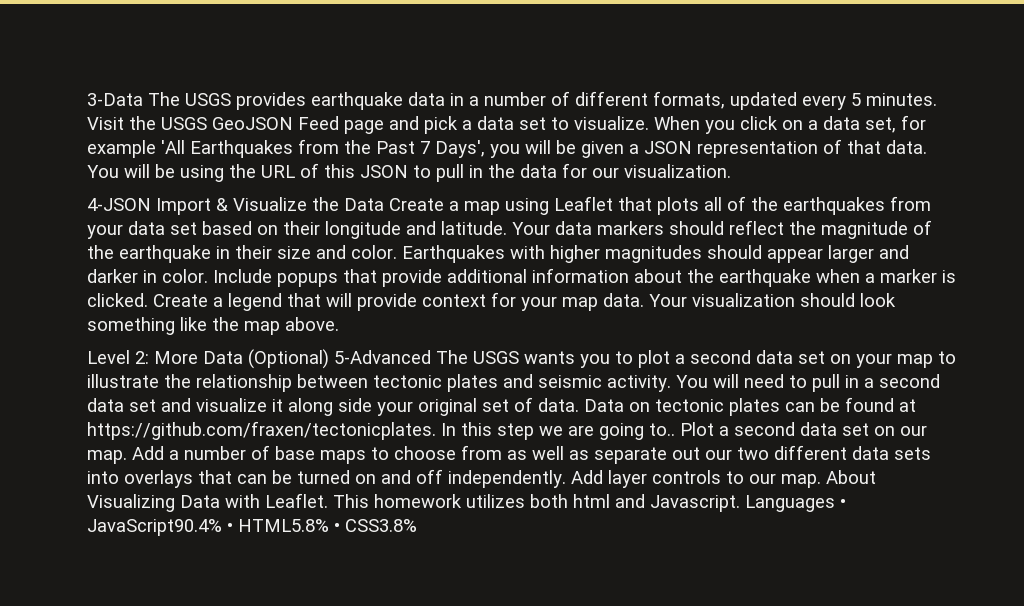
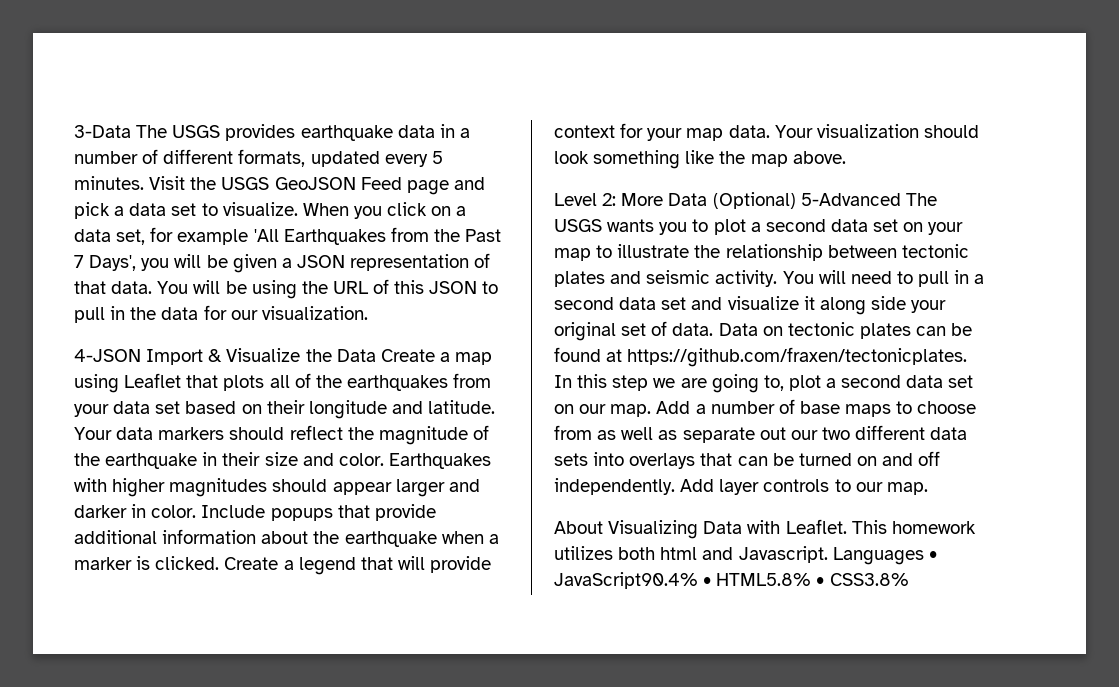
[649,422,714,436] to.. Plot -> [763,375,821,391] to, plot
(821, 481) none -> (928, 488) //

